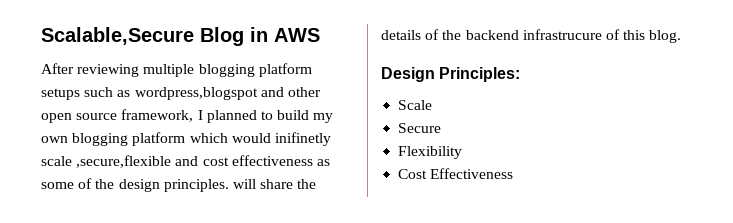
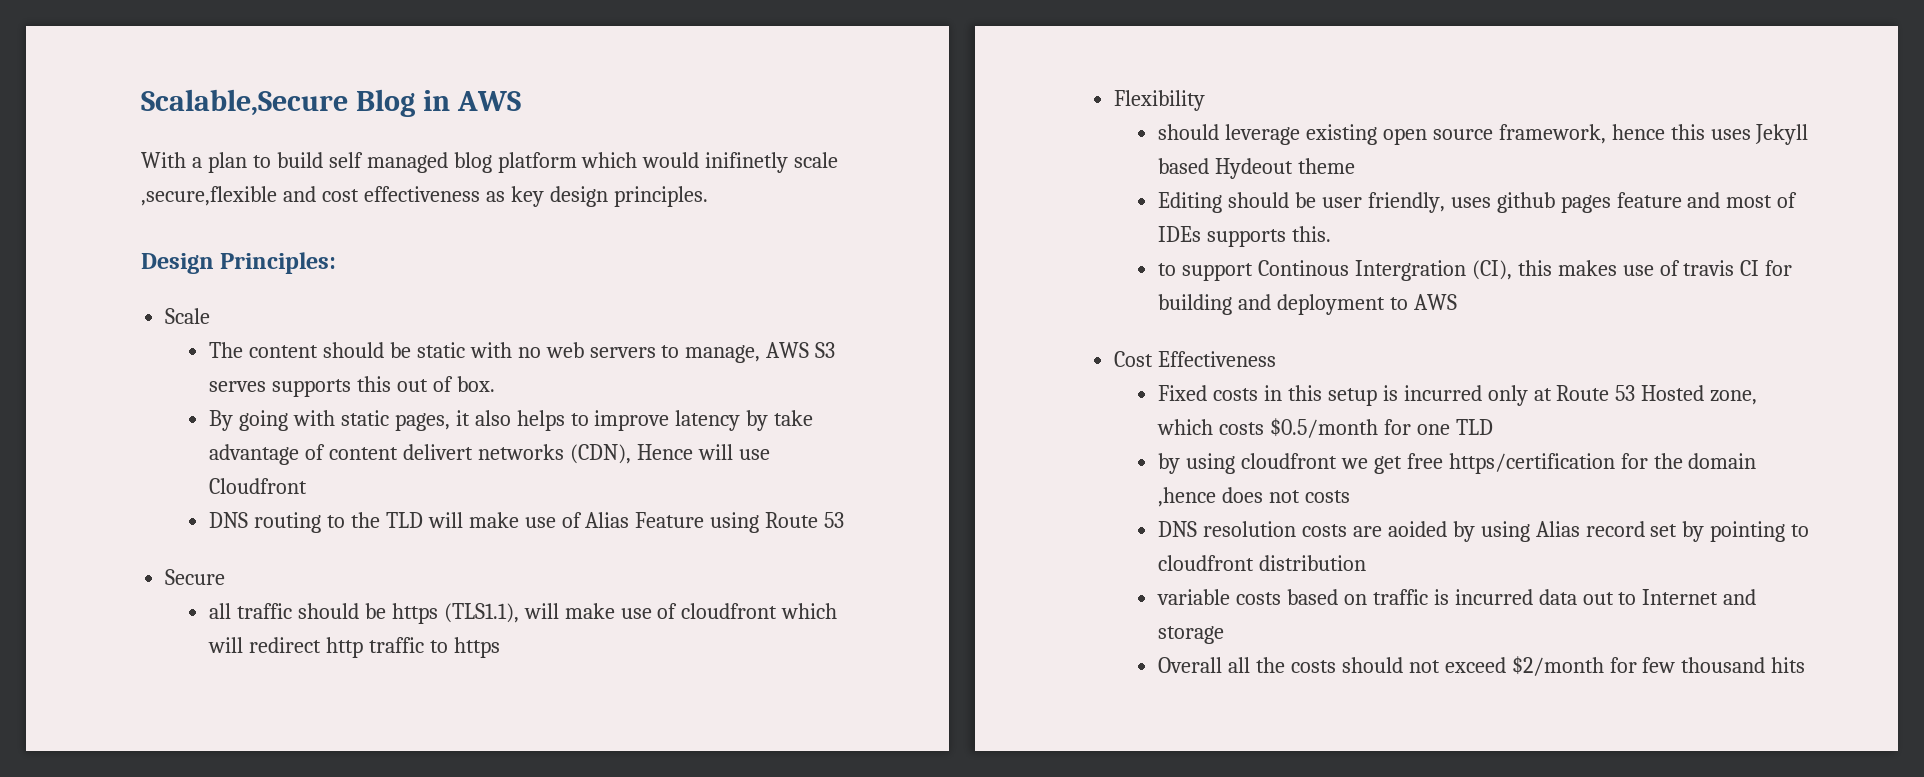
[41,63,312,77] [41,87,321,100] [41,109,334,123] [41,133,129,146] After reviewing multiple blogging platform setups such as wordpress,blogspot and other open source framework, I planned to build my own blogging -> [141,152,492,173] With a plan to build self managed blog
[41,178,115,189] some of the -> [510,186,544,207] key
[232,179,317,189] [381,29,682,43] [381,67,521,82] [398,100,433,110] [398,123,442,133] [398,146,463,159] [398,168,514,179] will share the details of the backend infrastrucure of this blog. // Design Principles: // Scale // Secure // Flexibility // Cost Effectiveness -> [141,252,337,274] [165,308,211,324] [208,342,836,363] [208,376,495,397] [208,410,814,431] [208,444,770,465] [208,478,307,494] [208,512,845,533] [165,569,226,585] [208,603,838,624] [207,637,500,658] [1114,90,1206,111] [1157,124,1809,145] [1157,158,1355,179] [1157,192,1798,213] [1157,226,1331,247] [1157,260,1793,281] [1157,294,1457,315] [1114,351,1277,367] [1157,385,1758,406] [1156,418,1493,438] [1157,453,1757,474] [1157,487,1350,507] [1157,521,1810,542] [1157,555,1366,571] [1156,589,1757,605] [1157,626,1224,644] [1157,656,1806,676] // Design Principles: // Scale // The content should be static with no web servers to manage, AWS S3 serves supports this out of box. // By going with static pages, it also helps to improve latency by take advantage of content delivert networks (CDN), Hence will use Cloudfront // DNS routing to the TLD will make use of Alias Feature using Route 53 // Secure // all traffic should be https (TLS1.1), will make use of cloudfront which will redirect http traffic to https // Flexibility // should leverage existing open source framework, hence this uses Jekyll based Hydeout theme // Editing should be user friendly, uses github pages feature and most of IDEs supports this. // to support Continous Intergration (CI), this makes use of travis CI for building and deployment to AWS // Cost Effectiveness // Fixed costs in this setup is incurred only at Route 53 Hosted zone, which costs $0.5/month for one TLD // by using cloudfront we get free https/certification for the domain ,hence does not costs // DNS resolution costs are aoided by using Alias record set by pointing to cloudfront distribution // variable costs based on traffic is incurred data out to Internet and storage // Overall all the costs should not exceed $2/month for few thousand hits

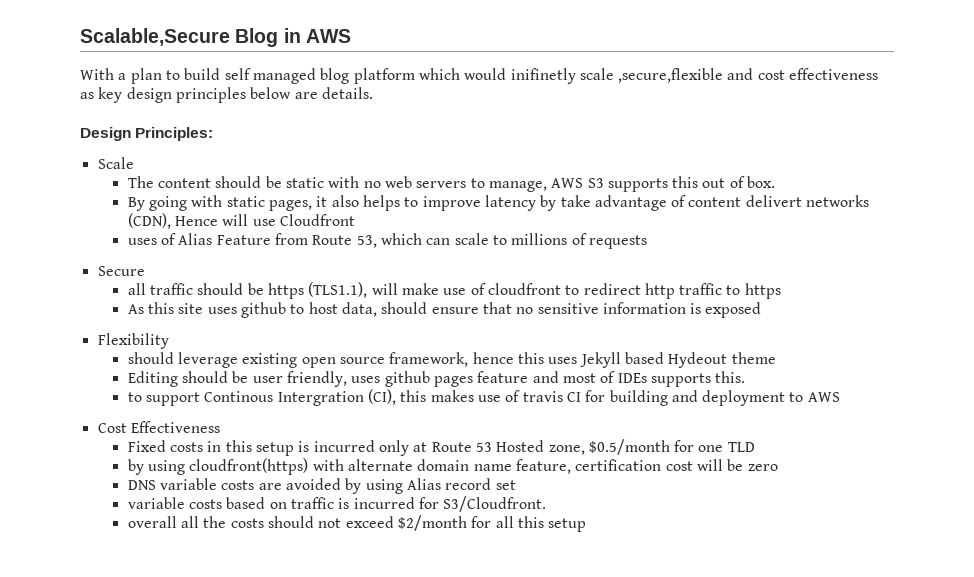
[613,186,708,207] principles. -> [175,87,373,103] principles below are details.
[208,381,266,392] serves -> (604, 183) none
[208,512,845,533] DNS routing to the TLD will make use of Alias Feature using Route 53 -> [127,233,647,249] uses of Alias Feature from Route 53, which can scale to millions of requests
[781,603,838,619] [207,637,243,653] which will -> [565,285,580,295] to
(500, 647) none -> [127,302,762,318] // As this site uses github to host data, should ensure that no sensitive information is exposed
[1156,419,1264,435] which costs -> (585, 450) none
[1240,453,1757,474] [1157,487,1350,507] [1157,521,1296,537] cloudfront we get free https/certification for the domain ,hence does not costs // DNS resolution -> [189,458,778,475] [127,478,218,490] cloudfront(https) with alternate domain name feature, certification cost will be zero // DNS variable
[1387,521,1447,537] aoided -> [285,478,341,490] avoided
[1682,521,1810,542] [1157,555,1366,571] by pointing to cloudfront distribution -> (516, 485) none
[1538,589,1757,605] [1157,626,1224,644] [1157,657,1222,673] data out to Internet and storage // Overall -> [418,496,547,512] [127,516,177,528] for S3/Cloudfront. // overall
[1642,657,1806,673] few thousand hits -> [495,516,587,532] all this setup

